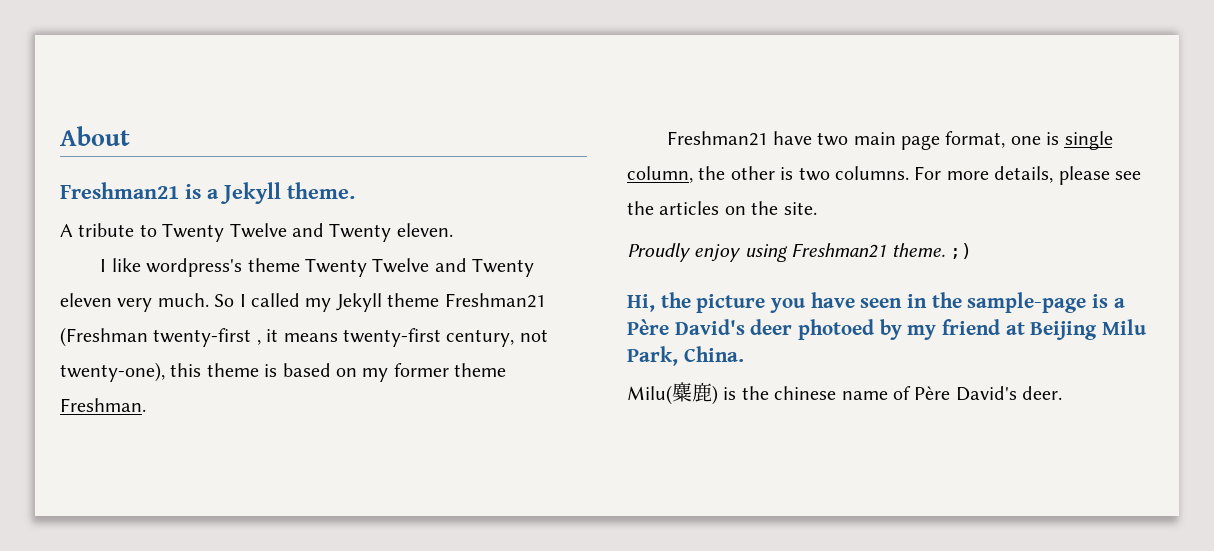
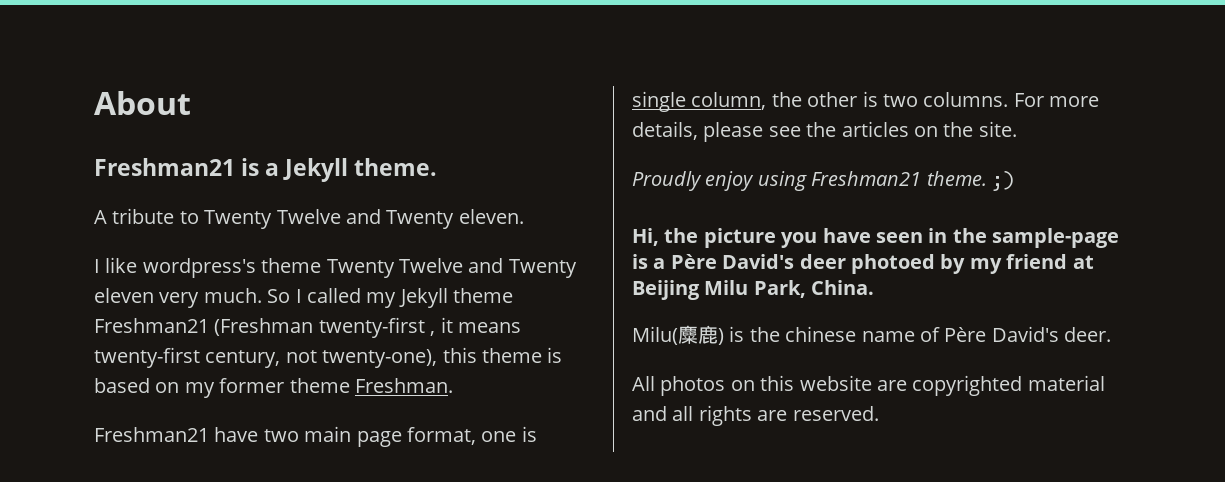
(1063, 393) none -> [632,375,1105,396] [632,405,879,426] // All photos on this website are copyrighted material and all rights are reserved.

